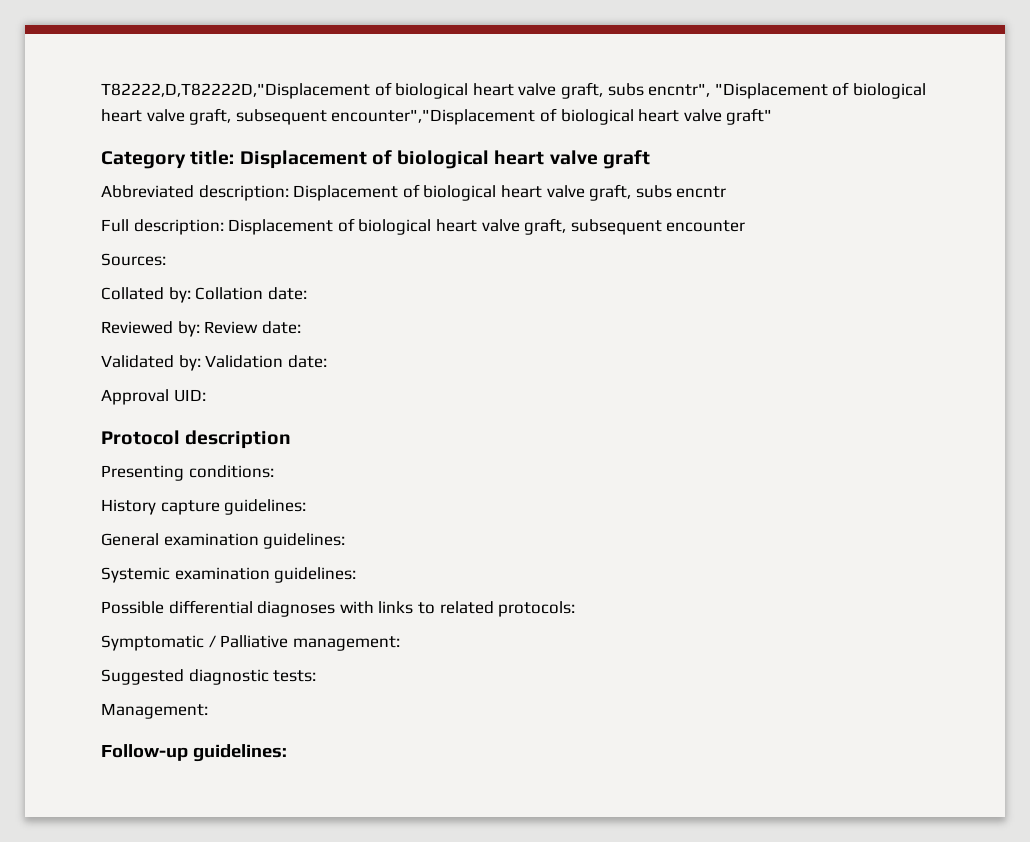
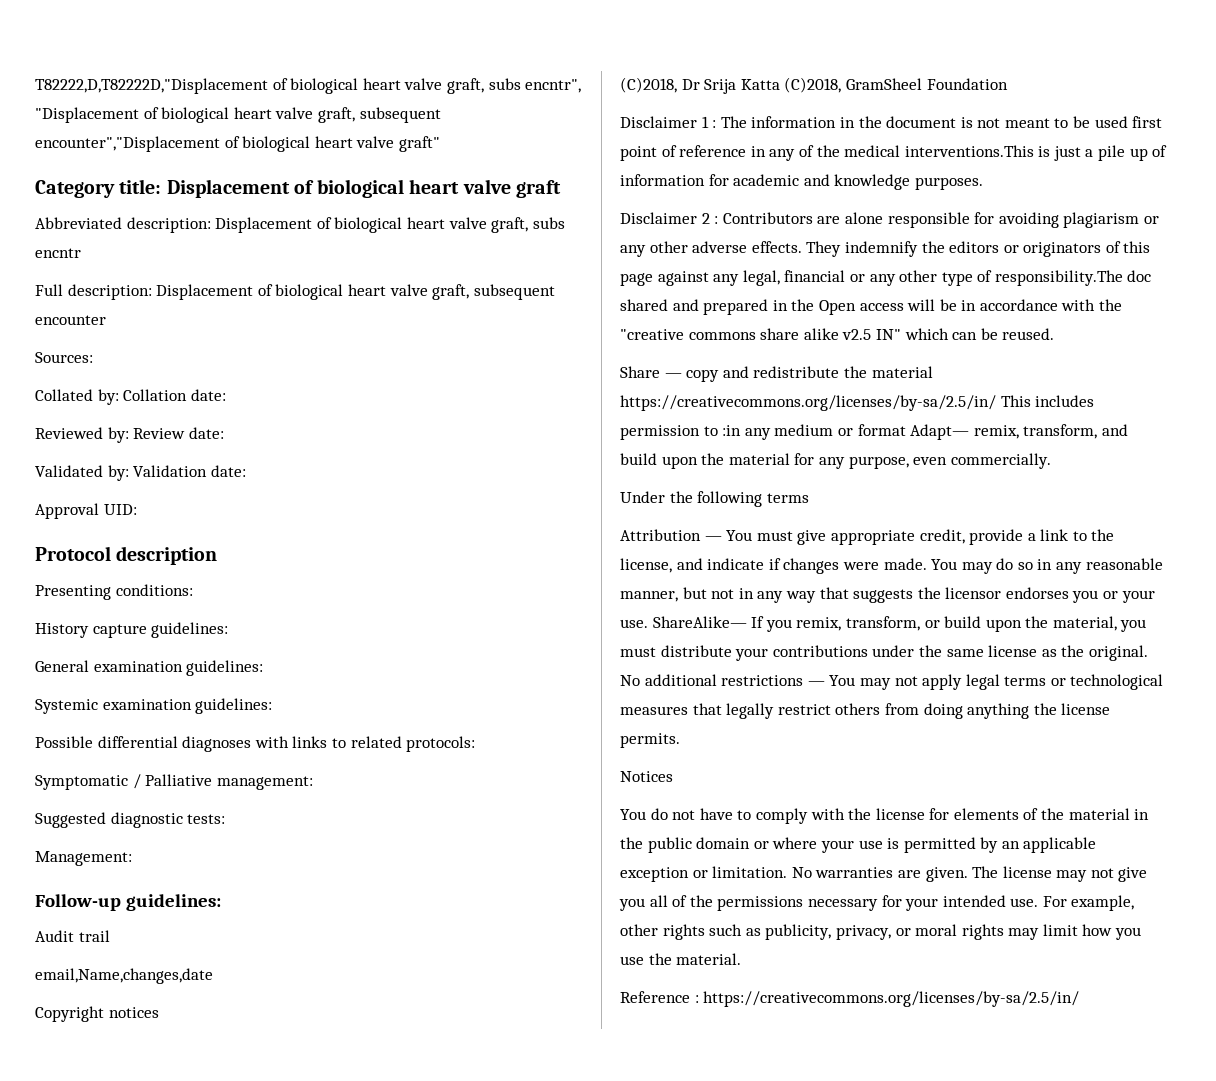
(287, 753) none -> [35,930,110,942] [35,968,213,984] [35,1006,159,1022] [620,77,1008,94] [620,116,1163,128] [620,145,1168,161] [620,174,983,190] [620,212,1159,228] [620,241,1151,257] [620,270,1152,286] [620,299,1123,315] [620,328,1055,340] [620,366,933,382] [620,395,1095,411] [620,424,1128,440] [620,453,1051,469] [620,491,809,507] [620,529,1115,545] [620,558,1163,574] [620,587,1155,603] [620,616,1147,632] [620,645,1148,661] [620,674,1164,690] [620,703,1111,719] [620,733,680,748] [620,771,673,782] [620,808,1150,824] [620,837,1097,853] [620,866,1148,882] [619,895,1135,911] [620,924,1142,940] [620,953,742,965] [620,991,1080,1007] // Audit trail // email,Name,changes,date // Copyright notices // (C)2018, Dr Srija Katta (C)2018, GramSheel Foundation // Disclaimer 1 : The information in the document is not meant to be used first point of reference in any of the medical interventions.This is just a pile up of information for academic and knowledge purposes. // Disclaimer 2 : Contributors are alone responsible for avoiding plagiarism or any other adverse effects. They indemnify the editors or originators of this page against any legal, financial or any other type of responsibility.The doc shared and prepared in the Open access will be in accordance with the "creative commons share alike v2.5 IN" which can be reused. // Share — copy and redistribute the material https://creativecommons.org/licenses/by-sa/2.5/in/ This includes permission to :in any medium or format Adapt— remix, transform, and build upon the material for any purpose, even commercially. // Under the following terms // Attribution — You must give appropriate credit, provide a link to the license, and indicate if changes were made. You may do so in any reasonable manner, but not in any way that suggests the licensor endorses you or your use. ShareAlike— If you remix, transform, or build upon the material, you must distribute your contributions under the same license as the original. No additional restrictions — You may not apply legal terms or technological measures that legally restrict others from doing anything the license permits. // Notices // You do not have to comply with the license for elements of the material in the public domain or where your use is permitted by an applicable exception or limitation. No warranties are given. The license may not give you all of the permissions necessary for your intended use. For example, other rights such as publicity, privacy, or moral rights may limit how you use the material. // Reference : https://creativecommons.org/licenses/by-sa/2.5/in/

